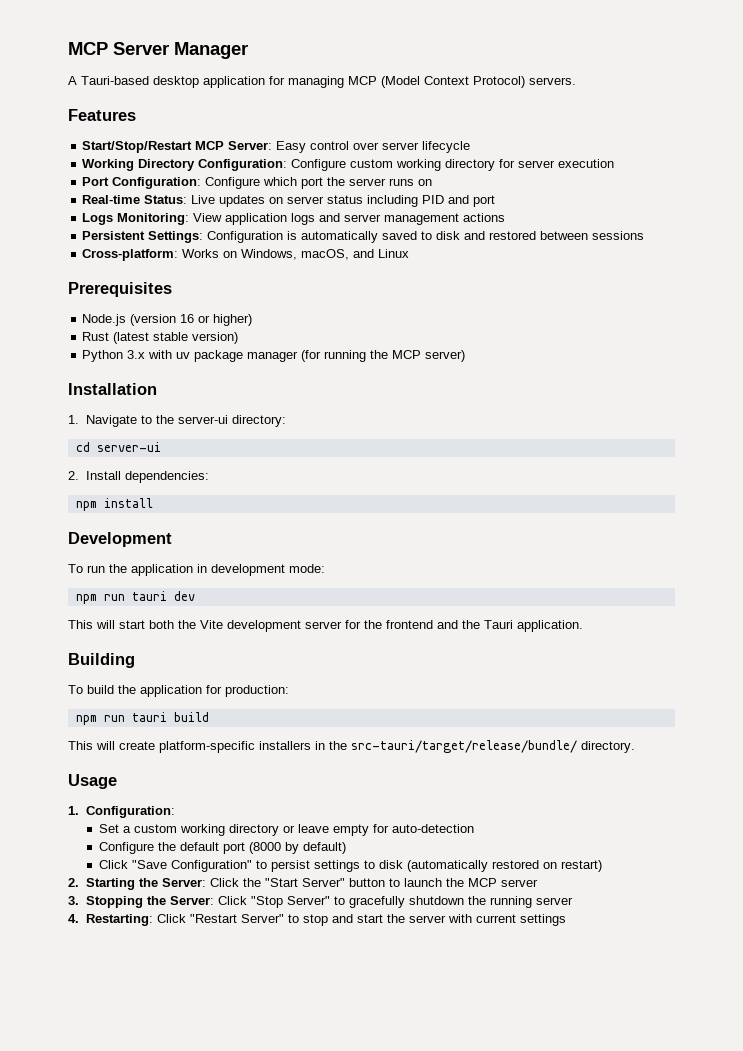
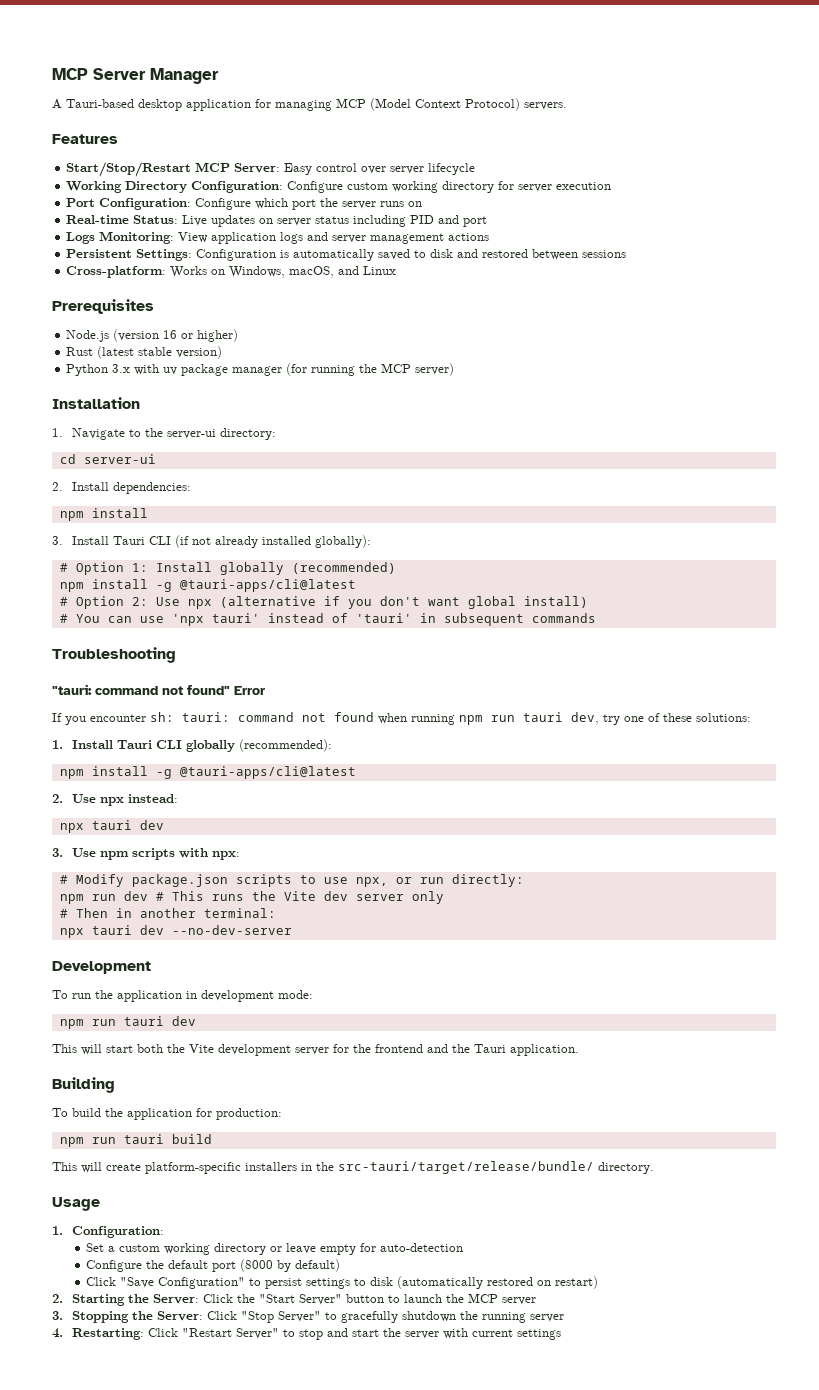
(153, 503) none -> [52,535,372,548] [59,562,396,575] [59,579,356,592] [59,596,588,609] [59,613,596,626] [52,647,176,663] [52,684,265,695] [52,712,751,725] [52,739,333,752] [59,766,356,779] [52,794,179,806] [59,820,164,833] [52,848,241,860] [59,874,524,887] [59,891,444,904] [59,908,276,918] [59,925,292,938] // 3. Install Tauri CLI (if not already installed globally): // # Option 1: Install globally (recommended) // npm install -g @tauri-apps/cli@latest // # Option 2: Use npx (alternative if you don't want global install) // # You can use 'npx tauri' instead of 'tauri' in subsequent commands // Troubleshooting // "tauri: command not found" Error // If you encounter sh: tauri: command not found when running npm run tauri dev, try one of these solutions: // 1. Install Tauri CLI globally (recommended): // npm install -g @tauri-apps/cli@latest // 2. Use npx instead: // npx tauri dev // 3. Use npm scripts with npx: // # Modify package.json scripts to use npx, or run directly: // npm run dev # This runs the Vite dev server only // # Then in another terminal: // npx tauri dev --no-dev-server

